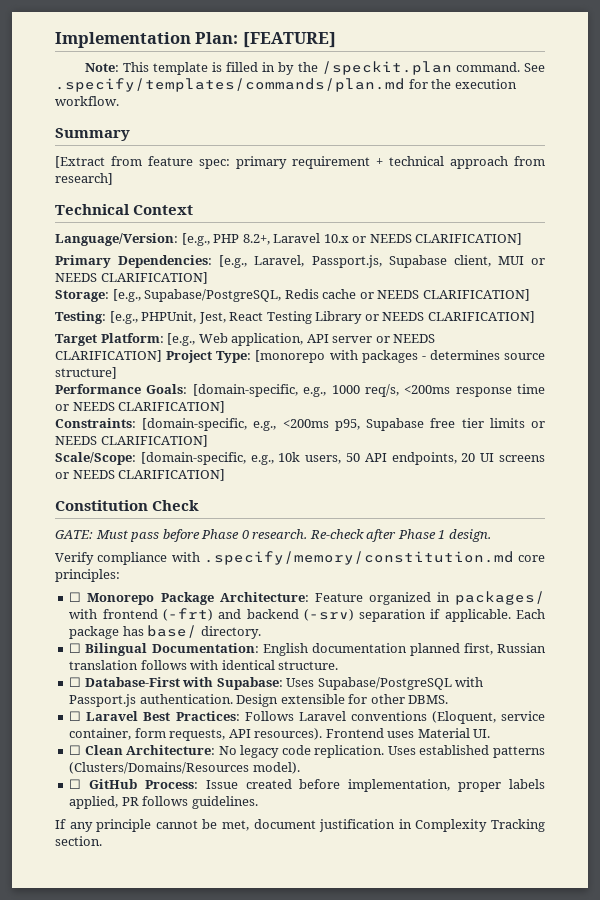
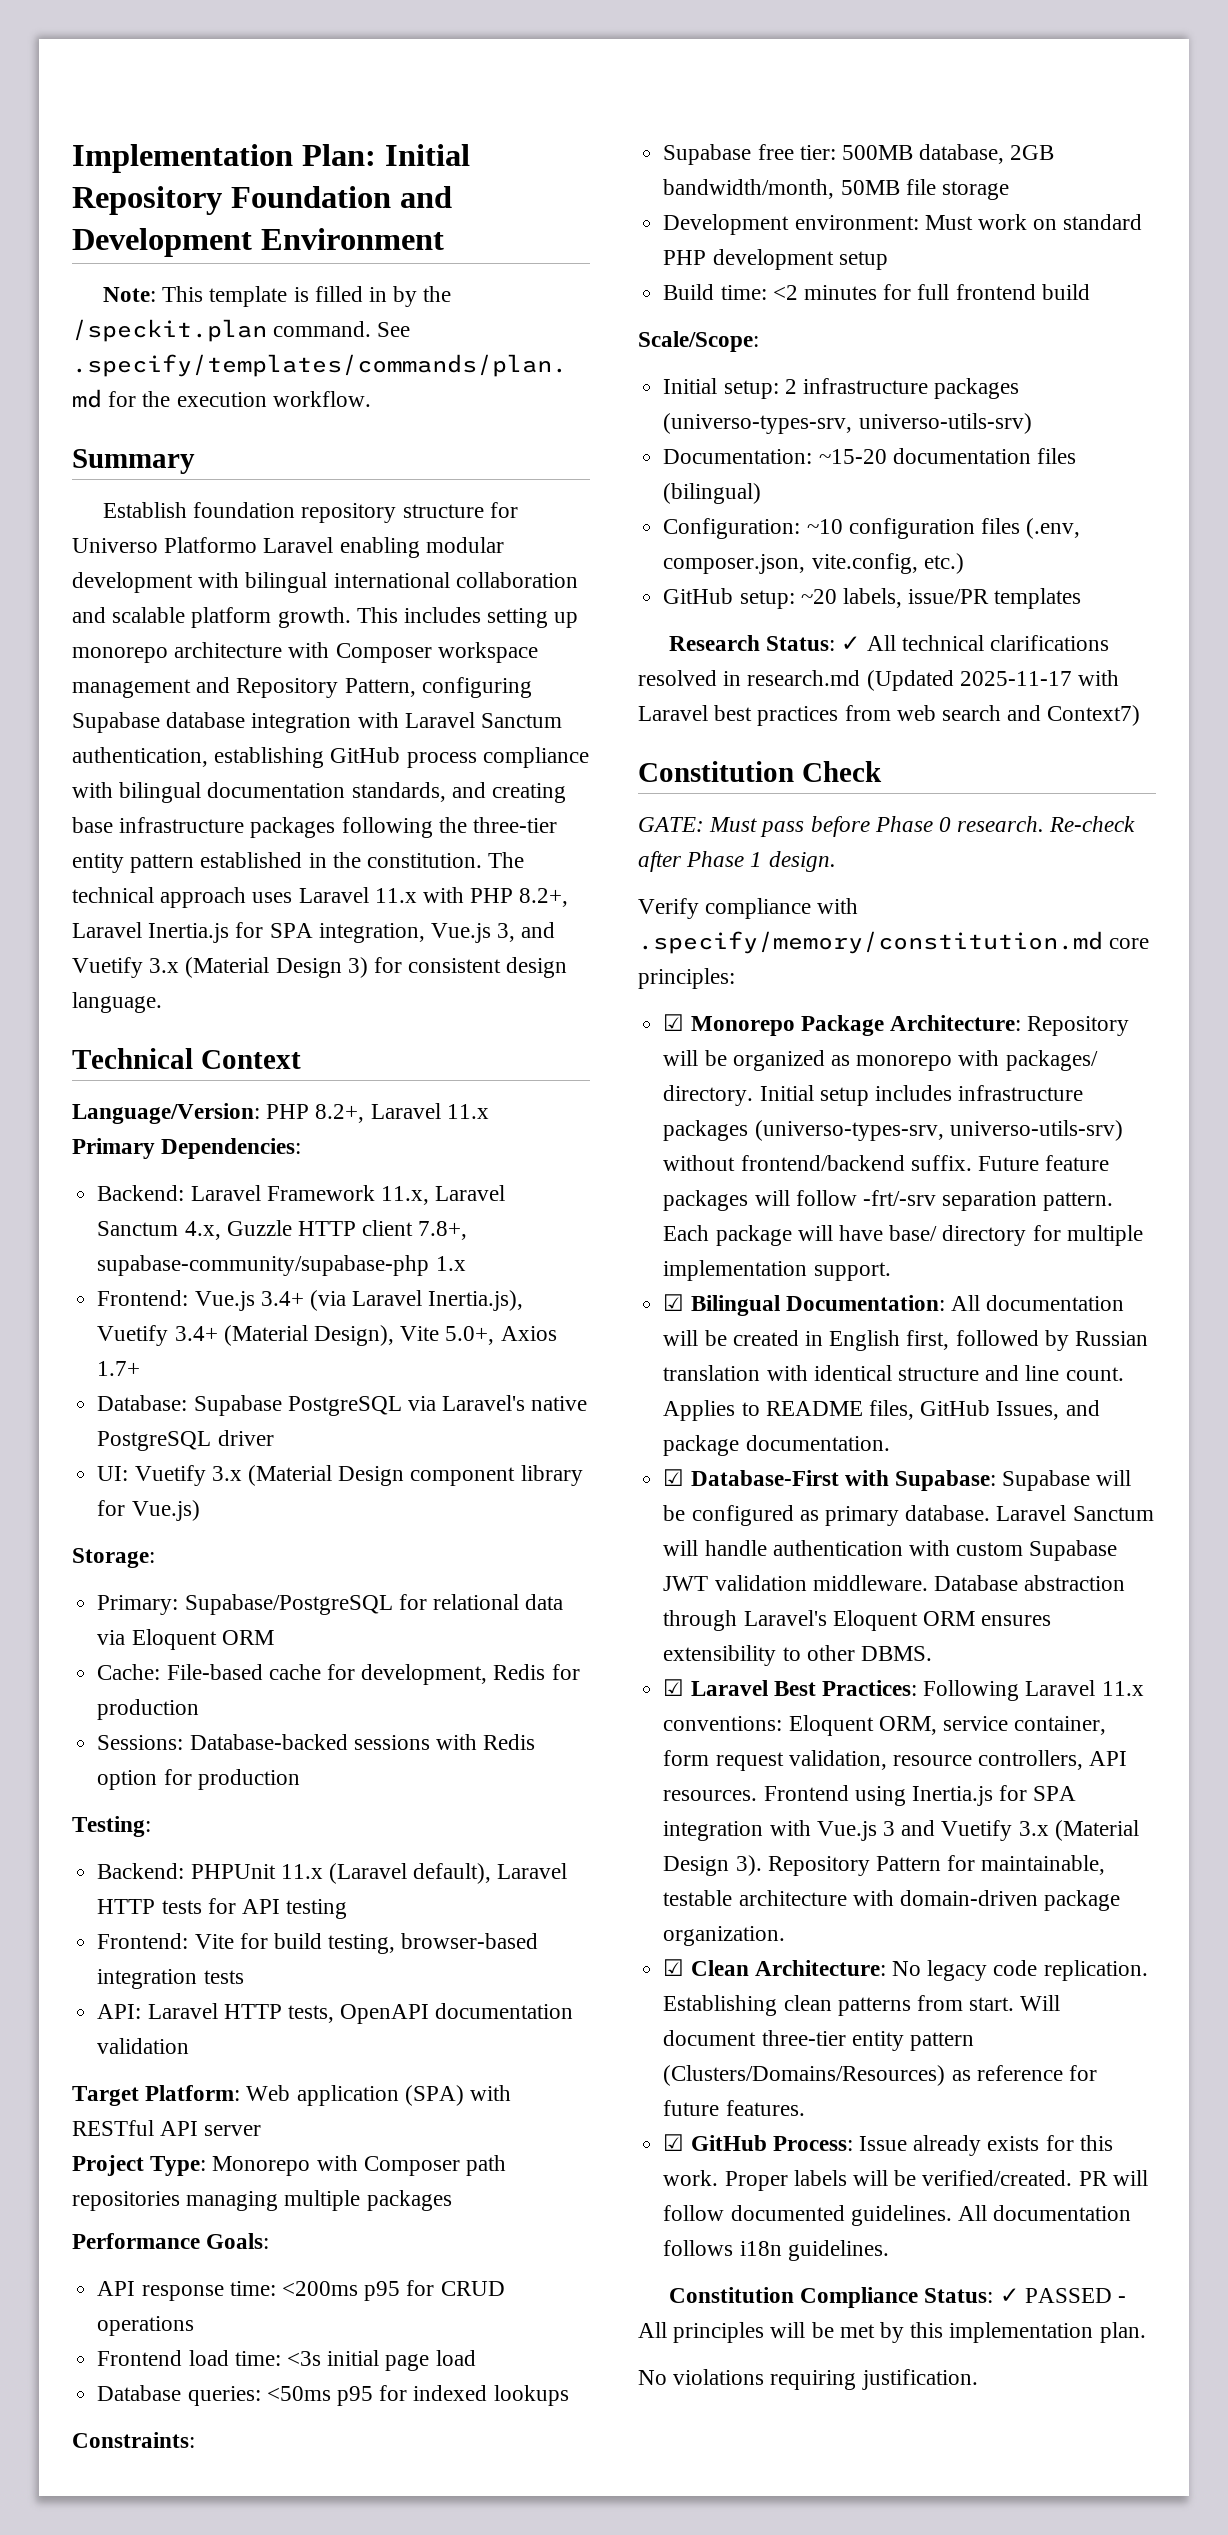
[242,32,336,48] [FEATURE] -> [384,144,470,166] [72,186,452,215] [72,228,444,257] Initial Repository Foundation and Development Environment
[55,156,545,169] [55,173,113,185] [Extract from feature spec: primary requirement + technical approach from research] -> [102,502,518,523] [72,537,504,558] [72,572,578,593] [72,607,579,628] [72,642,538,663] [72,677,532,698] [72,712,563,733] [72,747,589,768] [72,782,567,803] [72,817,558,838] [72,852,525,873] [72,887,569,908] [72,922,556,943] [72,957,568,978] [72,992,162,1013] Establish foundation repository structure for Universo Platformo Laravel enabling modular development with bilingual international collaboration and scalable platform growth. This includes setting up monorepo architecture with Composer workspace management and Repository Pattern, configuring Supabase database integration with Laravel Sanctum authentication, establishing GitHub process compliance with bilingual documentation standards, and creating base infrastructure packages following the three-tier entity pattern established in the constitution. The technical approach uses Laravel 11.x with PHP 8.2+, Laravel Inertia.js for SPA integration, Vue.js 3, and Vuetify 3.x (Material Design 3) for consistent design language.
[181,233,523,246] [55,255,545,268] [55,272,208,284] [55,289,530,302] [55,311,535,324] [55,333,436,346] [55,350,545,363] [55,367,117,379] [55,384,545,397] [55,401,226,413] [55,418,545,431] [55,435,208,447] [55,452,546,465] [55,469,226,481] [e.g., PHP 8.2+, Laravel 10.x or NEEDS CLARIFICATION] // Primary Dependencies: [e.g., Laravel, Passport.js, Supabase client, MUI or NEEDS CLARIFICATION] // Storage: [e.g., Supabase/PostgreSQL, Redis cache or NEEDS CLARIFICATION] // Testing: [e.g., PHPUnit, Jest, React Testing Library or NEEDS CLARIFICATION] // Target Platform: [e.g., Web application, API server or NEEDS CLARIFICATION] Project Type: [monorepo with packages - determines source structure] // Performance Goals: [domain-specific, e.g., 1000 req/s, <200ms response time or NEEDS CLARIFICATION] // Constraints: [domain-specific, e.g., <200ms p95, Supabase free tier limits or NEEDS CLARIFICATION] // Scale/Scope: [domain-specific, e.g., 10k users, 50 API endpoints, 20 UI screens or NEEDS CLARIFICATION] -> [266,1103,489,1123] [72,1138,302,1159] [97,1185,506,1205] [97,1220,468,1240] [97,1255,466,1276] [97,1290,524,1311] [97,1325,557,1346] [97,1361,141,1376] [97,1395,588,1416] [97,1430,274,1451] [97,1465,583,1486] [97,1500,200,1521] [72,1548,155,1568] [97,1594,564,1615] [97,1629,274,1650] [97,1664,580,1685] [97,1699,200,1720] [97,1734,536,1750] [97,1769,300,1790] [72,1816,151,1837] [97,1863,568,1884] [97,1898,348,1919] [97,1933,539,1954] [97,1969,244,1989] [97,2003,574,2024] [97,2038,190,2054] [72,2085,512,2106] [72,2120,262,2136] [72,2155,507,2176] [72,2190,452,2211] [72,2233,270,2249] [97,2280,505,2301] [97,2316,195,2336] [97,2350,476,2371] [97,2385,569,2406] [72,2432,195,2448] [663,144,1055,165] [663,179,1009,200] [663,214,1143,235] [663,249,888,270] [663,284,1090,300] [638,331,759,352] [663,378,1020,399] [663,413,1032,434] [663,448,1076,464] [663,483,762,504] [663,518,1081,539] [663,553,964,574] [663,588,1082,609] [668,635,1109,651] [638,670,1120,691] [638,705,1141,726] PHP 8.2+, Laravel 11.x // Primary Dependencies: // Backend: Laravel Framework 11.x, Laravel Sanctum 4.x, Guzzle HTTP client 7.8+, supabase-community/supabase-php 1.x // Frontend: Vue.js 3.4+ (via Laravel Inertia.js), Vuetify 3.4+ (Material Design), Vite 5.0+, Axios 1.7+ // Database: Supabase PostgreSQL via Laravel's native PostgreSQL driver // UI: Vuetify 3.x (Material Design component library for Vue.js) // Storage: // Primary: Supabase/PostgreSQL for relational data via Eloquent ORM // Cache: File-based cache for development, Redis for production // Sessions: Database-backed sessions with Redis option for production // Testing: // Backend: PHPUnit 11.x (Laravel default), Laravel HTTP tests for API testing // Frontend: Vite for build testing, browser-based integration tests // API: Laravel HTTP tests, OpenAPI documentation validation // Target Platform: Web application (SPA) with RESTful API server // Project Type: Monorepo with Composer path repositories managing multiple packages // Performance Goals: // API response time: <200ms p95 for CRUD operations // Frontend load time: <3s initial page load // Database queries: <50ms p95 for indexed lookups // Constraints: // Supabase free tier: 500MB database, 2GB bandwidth/month, 50MB file storage // Development environment: Must work on standard PHP development setup // Build time: <2 minutes for full frontend build // Scale/Scope: // Initial setup: 2 infrastructure packages (universo-types-srv, universo-utils-srv) // Documentation: ~15-20 documentation files (bilingual) // Configuration: ~10 configuration files (.env, composer.json, vite.config, etc.) // GitHub setup: ~20 labels, issue/PR templates // Research Status: ✓ All technical clarifications resolved in research.md (Updated 2025-11-17 with Laravel best practices from web search and Context7)
[69,592,82,602] ☐ -> [663,1014,685,1031] ☑
[314,591,545,605] [69,608,545,622] [69,625,261,639] [69,643,493,656] Feature organized in packages/ with frontend (-frt) and backend (-srv) separation if applicable. Each package has base/ directory. // ☐ Bilingual Documentation: English documentation planned first, -> [1027,1016,1130,1036] [663,1050,1098,1071] [663,1085,1084,1106] [663,1120,1123,1141] [663,1155,1110,1171] [663,1190,1114,1211] [663,1225,1143,1246] [663,1260,891,1281] [663,1294,1125,1316] [663,1330,1069,1351] Repository will be organized as monorepo with packages/ directory. Initial setup includes infrastructure packages (universo-types-srv, universo-utils-srv) without frontend/backend suffix. Future feature packages will follow -frt/-srv separation pattern. Each package will have base/ directory for multiple implementation support. // ☑ Bilingual Documentation: All documentation will be created in English first, followed by
[140,660,187,670] follows -> (761, 1373) none
[278,661,339,670] [69,677,484,690] [69,694,368,707] structure. // ☐ Database-First with Supabase: Uses Supabase/PostgreSQL with Passport.js authentication. Design extensible for -> [897,1365,1124,1381] [663,1400,1100,1421] [663,1435,890,1456] [663,1469,1132,1491] [663,1505,1154,1526] [663,1540,1118,1561] [663,1575,1126,1591] [663,1610,1052,1631] [663,1645,801,1666] structure and line count. Applies to README files, GitHub Issues, and package documentation. // ☑ Database-First with Supabase: Supabase will be configured as primary database. Laravel Sanctum will handle authentication with custom Supabase JWT validation middleware. Database abstraction through Laravel's Eloquent ORM ensures extensibility to
[69,711,82,721] ☐ -> [663,1679,685,1696] ☑
[244,711,545,724] [69,728,491,741] [69,745,82,755] Follows Laravel conventions (Eloquent, service container, form requests, API resources). Frontend uses Material UI. // ☐ -> [923,1680,1144,1701] [663,1715,1107,1736] [663,1750,1128,1771] [663,1785,1077,1806] [663,1820,1139,1841] [663,1855,1106,1876] [663,1890,1121,1911] [663,1926,786,1946] [663,1959,685,1976] Following Laravel 11.x conventions: Eloquent ORM, service container, form request validation, resource controllers, API resources. Frontend using Inertia.js for SPA integration with Vue.js 3 and Vuetify 3.x (Material Design 3). Repository Pattern for maintainable, testable architecture with domain-driven package organization. // ☑
[387,745,545,758] [69,762,300,774] [69,779,545,792] [69,796,258,809] [55,819,545,832] [55,836,102,846] Uses established patterns (Clusters/Domains/Resources model). // ☐ GitHub Process: Issue created before implementation, proper labels applied, PR follows guidelines. // If any principle cannot be met, document justification in Complexity Tracking section. -> [663,1995,1061,2016] [663,2030,974,2051] [663,2065,1097,2086] [663,2100,805,2116] [663,2134,1113,2156] [663,2170,1148,2191] [663,2205,1132,2226] [663,2240,889,2261] [668,2287,1126,2308] [638,2322,1146,2343] [638,2369,978,2390] Establishing clean patterns from start. Will document three-tier entity pattern (Clusters/Domains/Resources) as reference for future features. // ☑ GitHub Process: Issue already exists for this work. Proper labels will be verified/created. PR will follow documented guidelines. All documentation follows i18n guidelines. // Constitution Compliance Status: ✓ PASSED - All principles will be met by this implementation plan. // No violations requiring justification.

